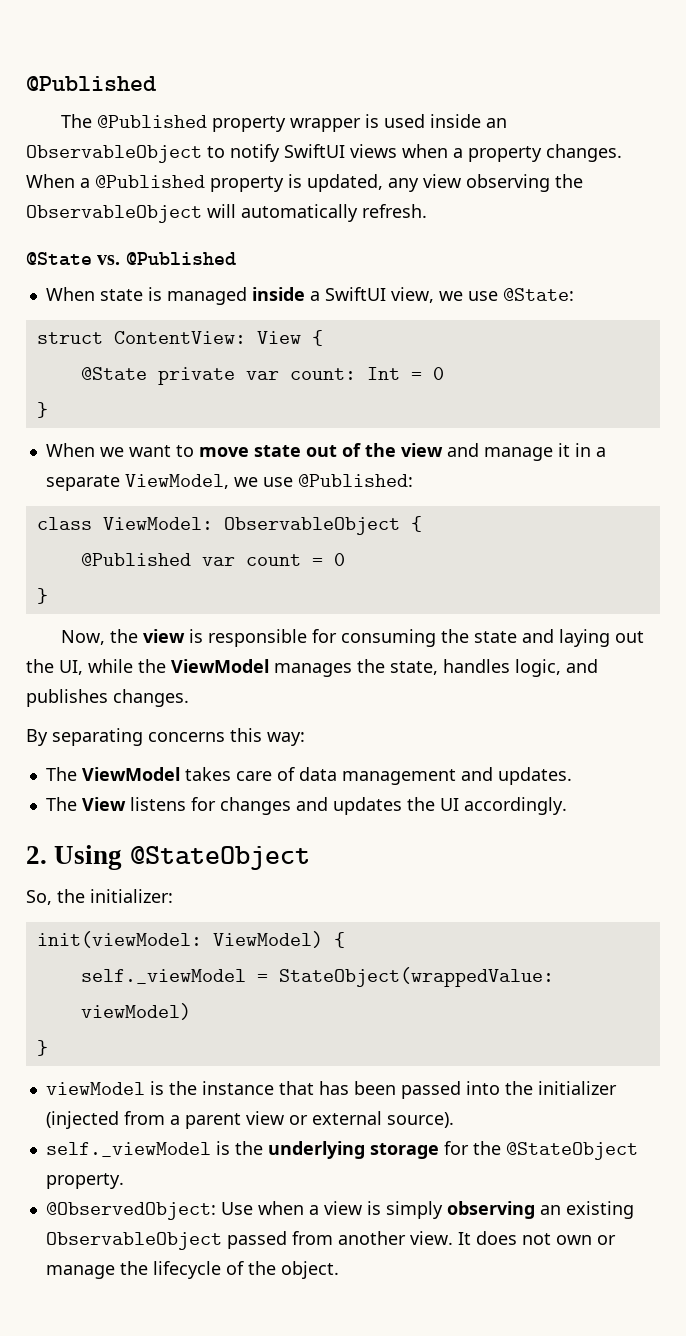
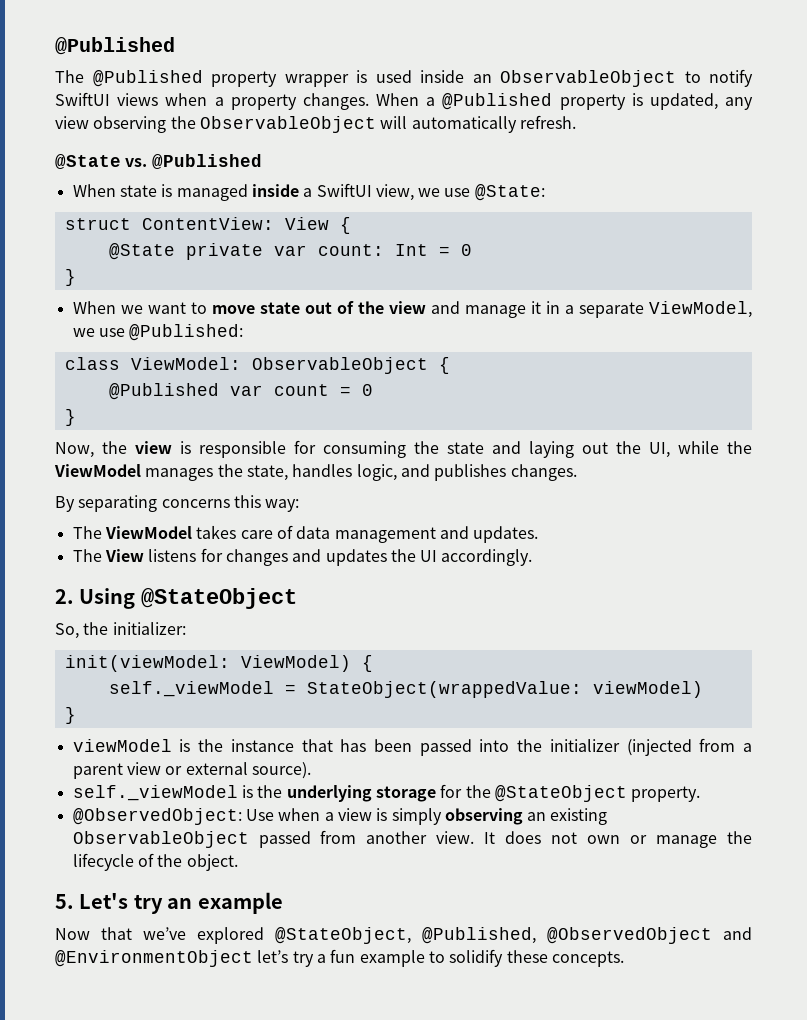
(339, 1270) none -> [55,892,283,914] [55,927,752,944] [55,949,624,967] // 5. Let's try an example // Now that we’ve explored @StateObject, @Published, @ObservedObject and @EnvironmentObject let’s try a fun example to solidify these concepts.

